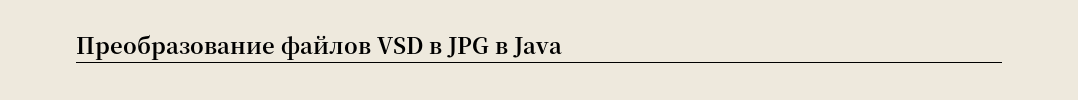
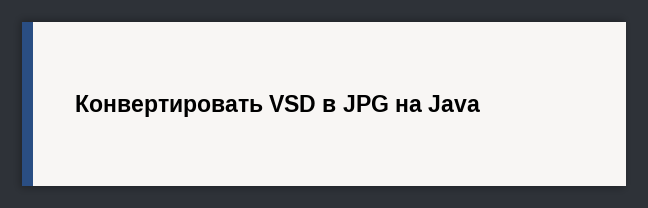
[76,34,371,60] Преобразование файлов -> [75,95,263,117] Конвертировать
[495,42,508,54] в -> [394,99,422,112] на

